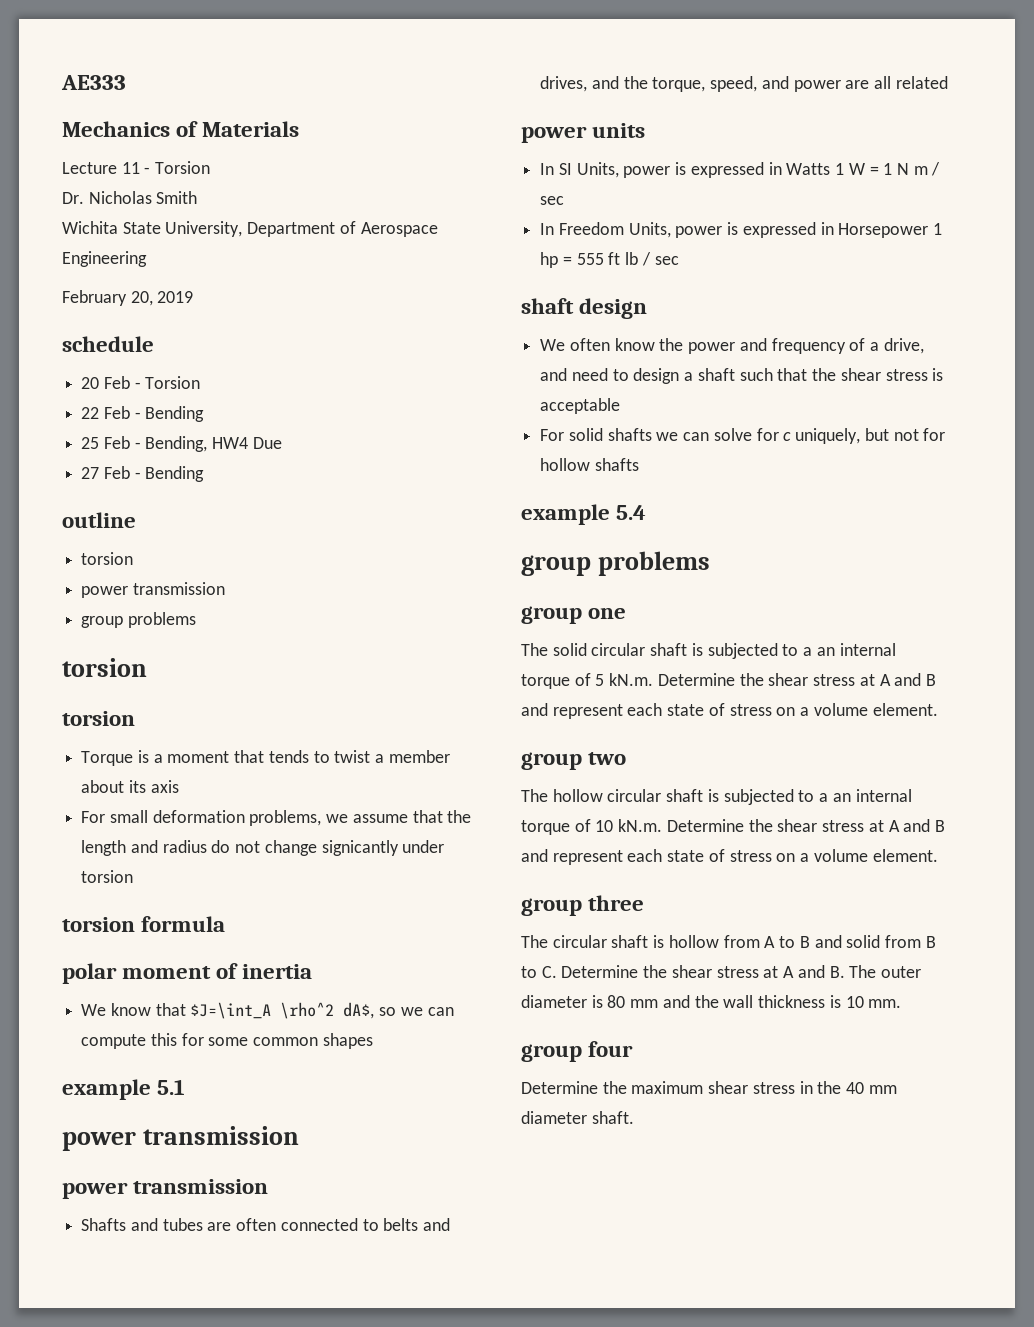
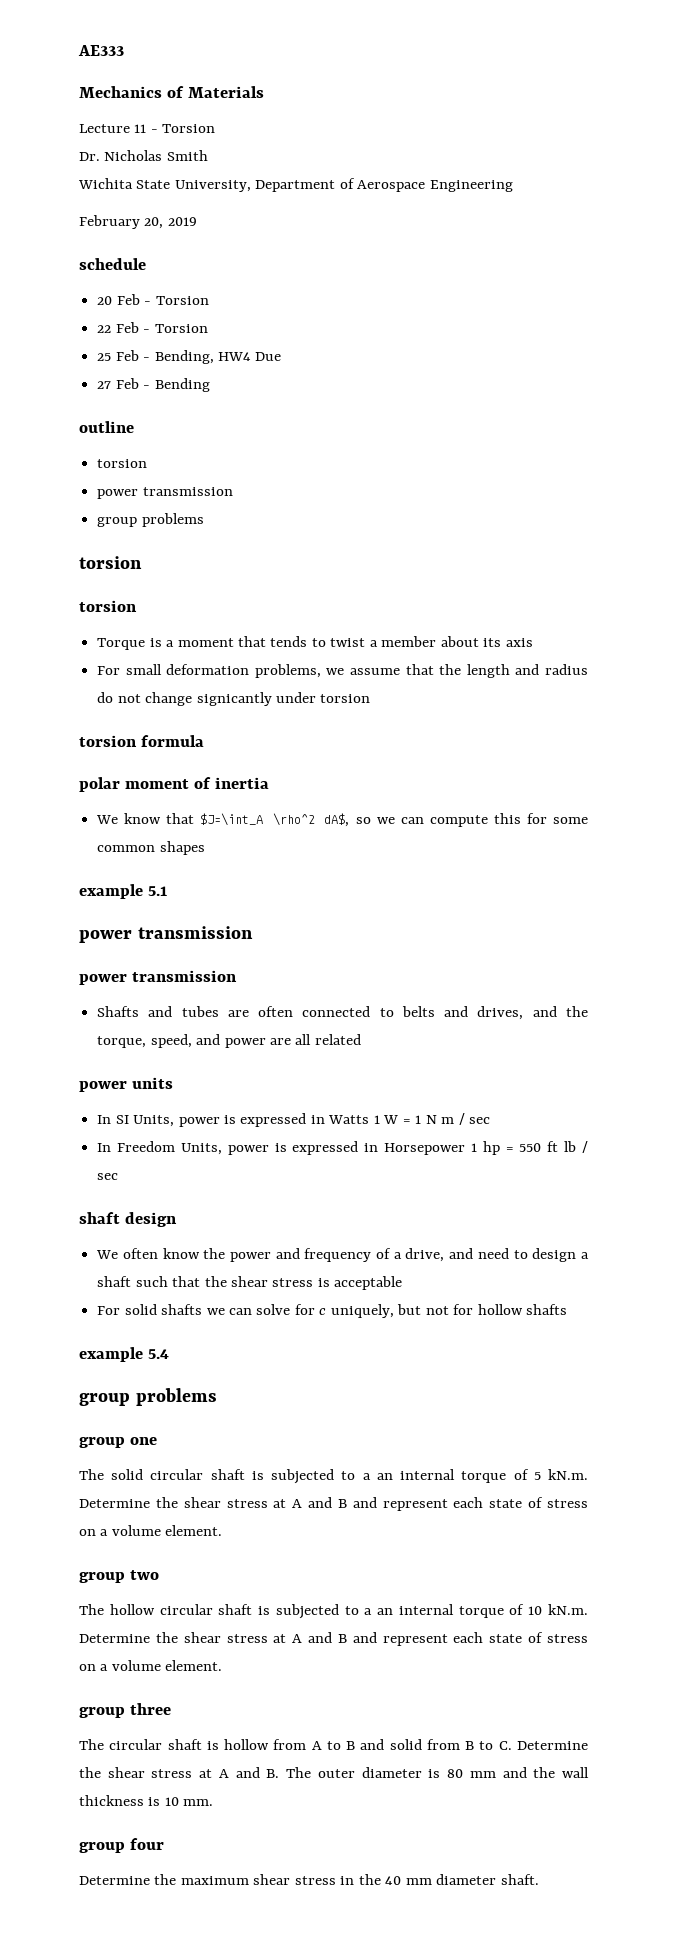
[145,406,205,422] Bending -> [154,324,208,333] Torsion
[576,253,604,265] 555 -> [519,1143,542,1152] 550

